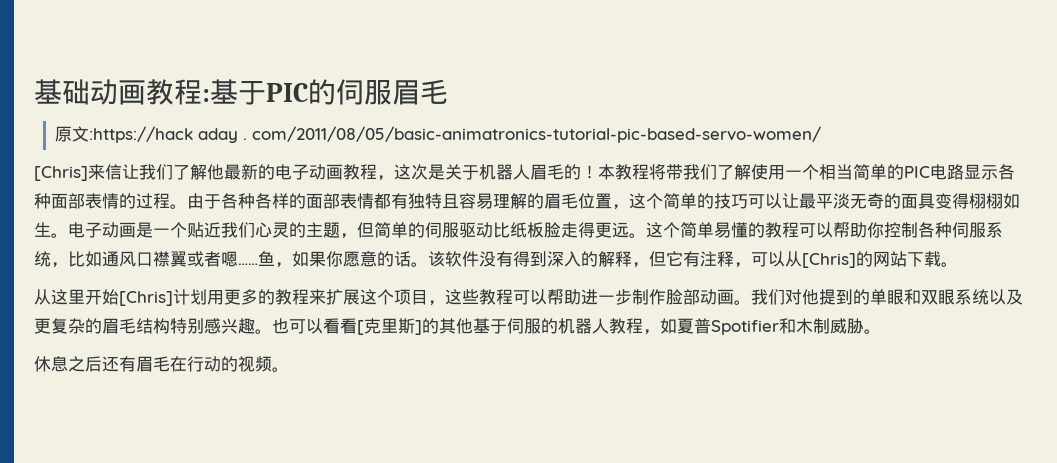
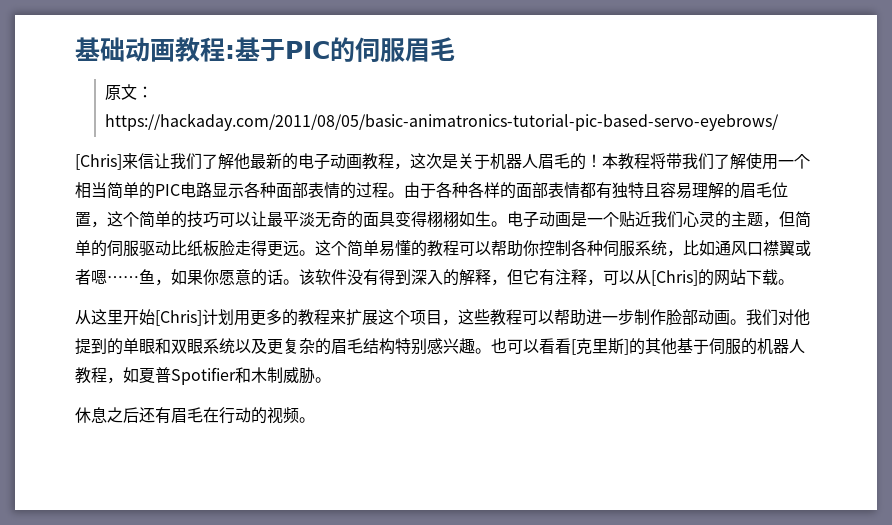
[88,126,821,143] :https://hack aday . com/2011/08/05/basic-animatronics-tutorial-pic-based-servo-women/ -> [137,86,154,98] [105,113,780,131] ：https://hackaday.com/2011/08/05/basic-animatronics-tutorial-pic-based-servo-eyebrows/

